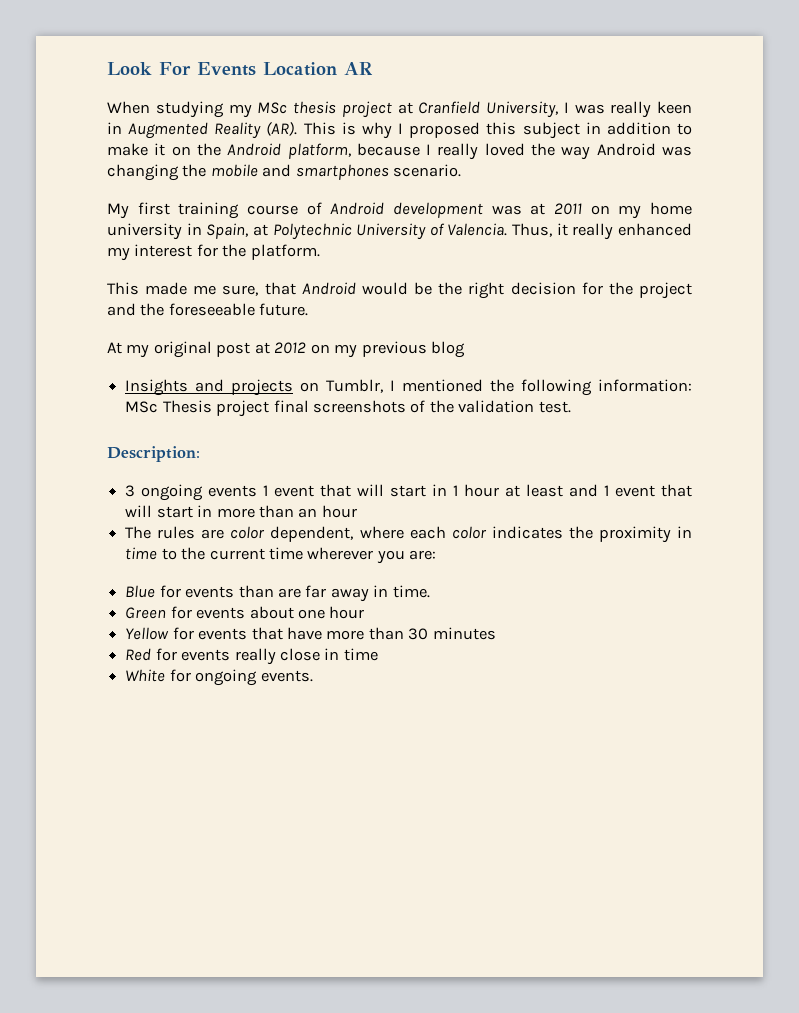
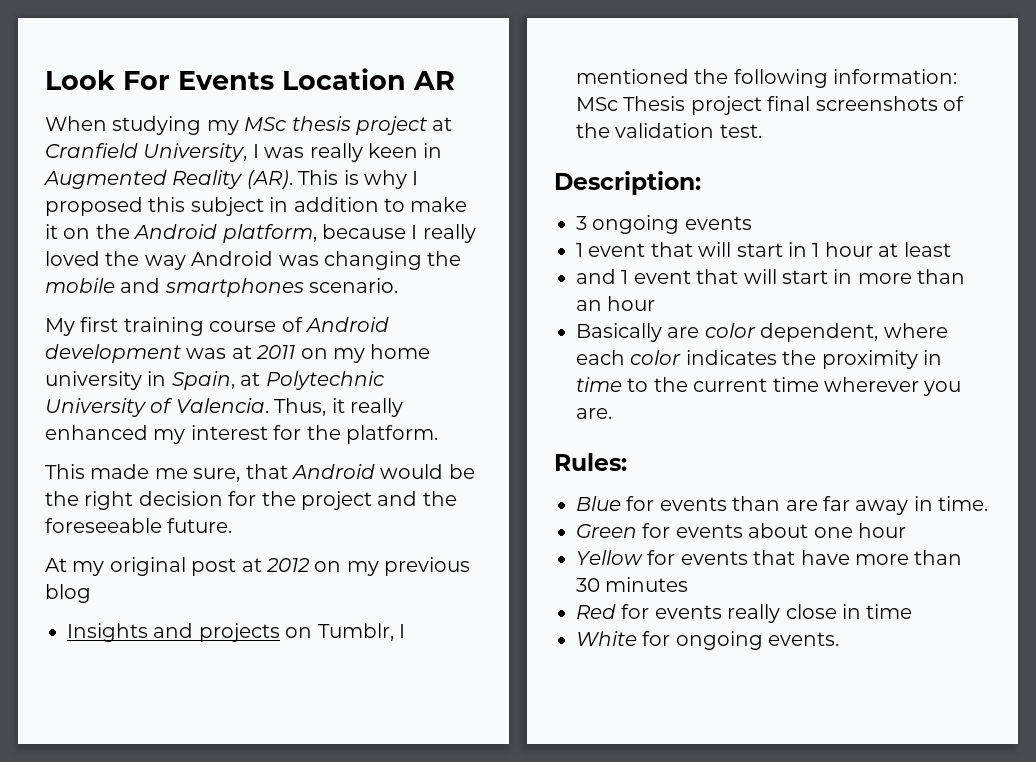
(258, 491) none -> (752, 223) //
(564, 490) none -> (951, 249) //
[125,526,196,539] The rules -> [576,323,662,342] Basically
[409,550,437,560] are: -> [576,408,612,419] [554,453,627,471] are. // Rules:

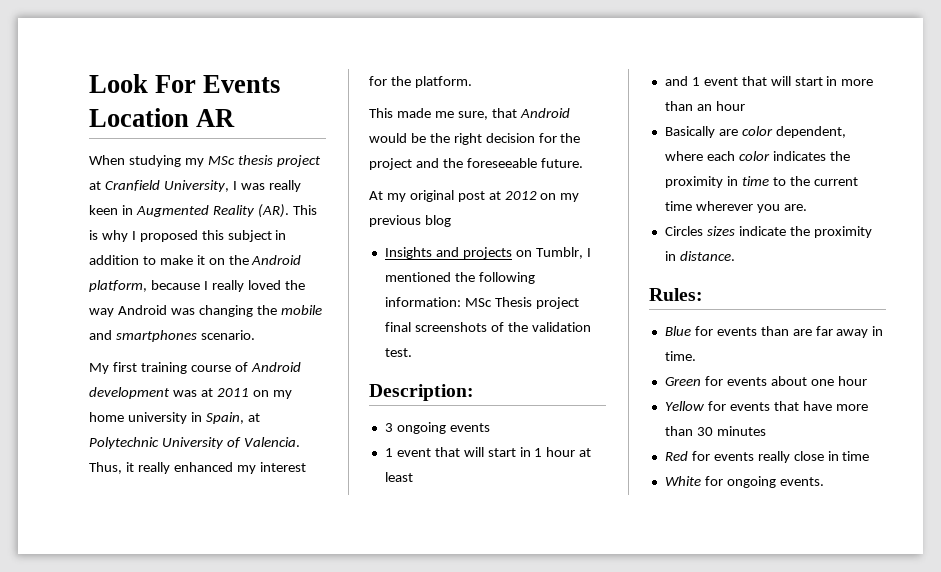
(612, 413) none -> [664,226,872,238] [664,251,735,261] // Circles sizes indicate the proximity in distance.

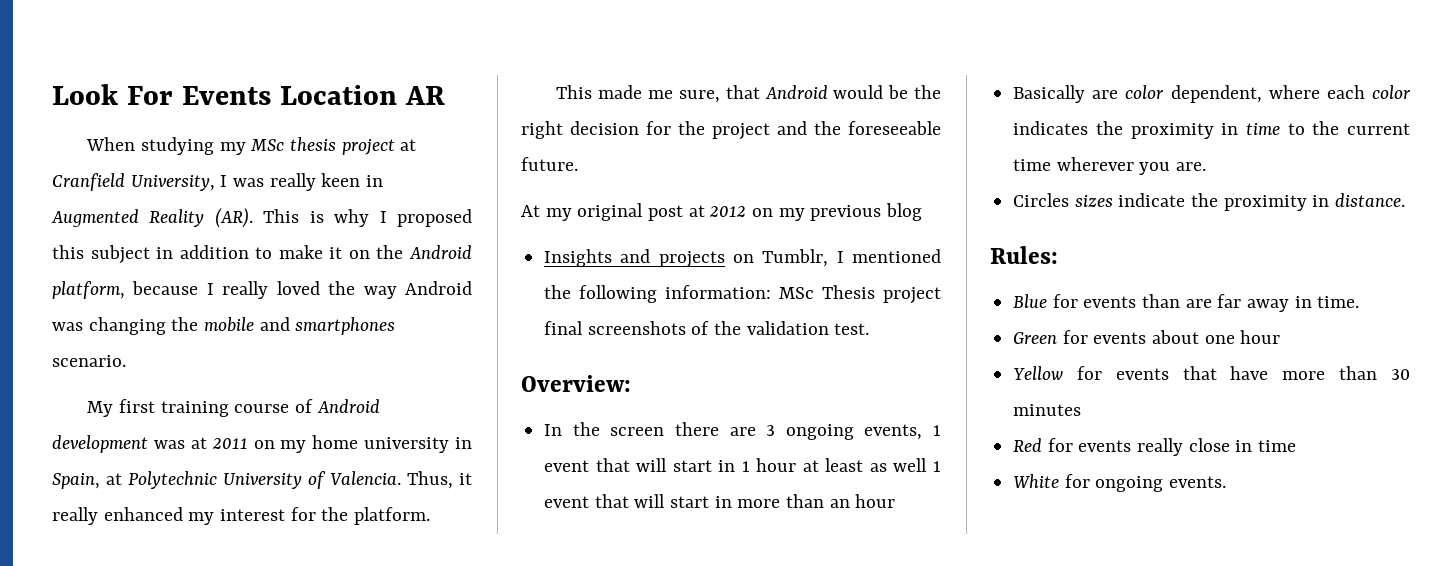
[369,384,474,401] Description: // -> [521,375,631,392] [544,422,756,436] Overview: // In the screen there are
[449,423,490,432] events // -> [864,424,923,440] events,
[664,76,688,86] // and -> [869,458,928,472] as well

